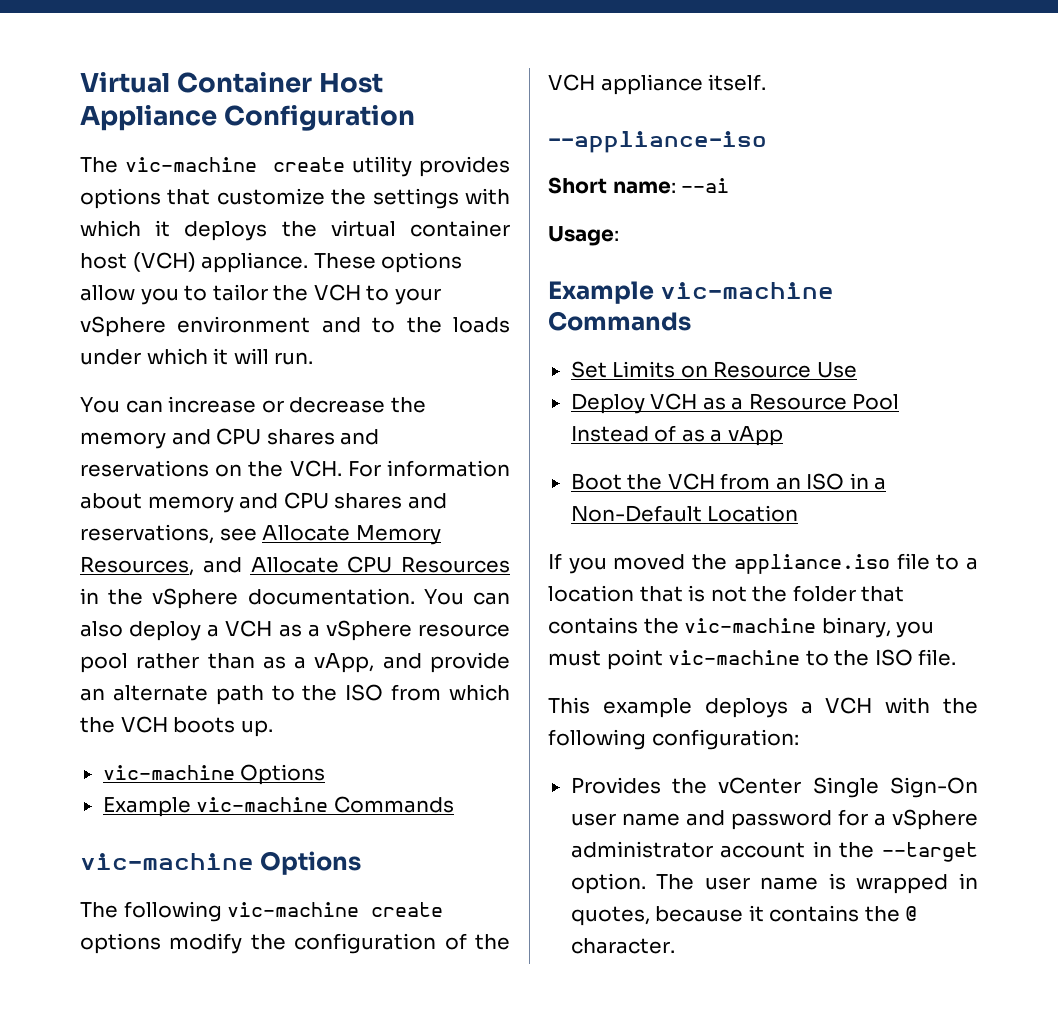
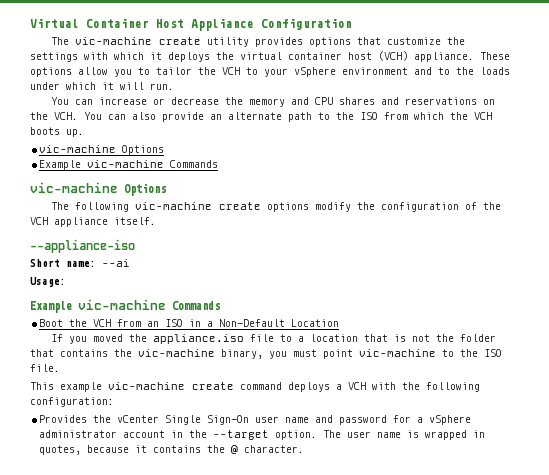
[347,460,510,477] [80,492,447,513] [80,524,441,545] [80,556,510,576] [80,588,510,609] [80,620,510,641] [80,653,422,673] For information about memory and CPU shares and reservations, see Allocate Memory Resources, and Allocate CPU Resources in the vSphere documentation. You can also deploy a VCH as a vSphere resource pool rather than as a vApp, and -> [84,112,156,120] You can also
[570,361,857,378] [570,393,900,414] [570,425,783,446] // Set Limits on Resource Use // Deploy VCH as a Resource Pool Instead of as a vApp -> (220, 305) none
(692, 708) none -> [108,382,282,390] vic-machine create command

